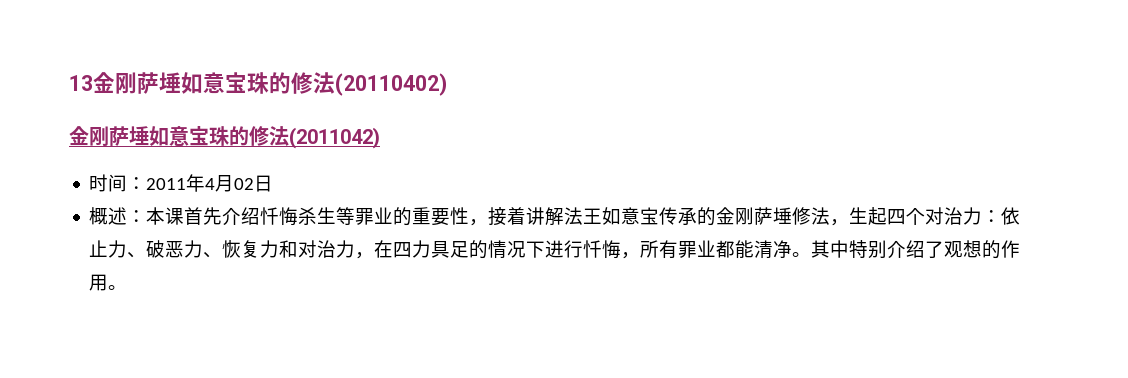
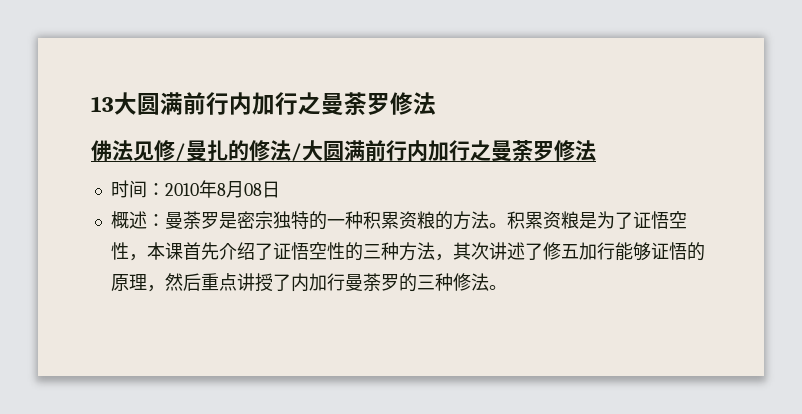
[93,72,447,96] [69,126,380,149] 金刚萨埵如意宝珠的修法(20110402) // 金刚萨埵如意宝珠的修法(2011042) -> [114,92,436,115] [91,140,596,162] 大圆满前行内加行之曼荼罗修法 // 佛法见修/曼扎的修法/大圆满前行内加行之曼荼罗修法
[146,174,274,192] [89,207,1021,226] [89,240,1021,259] [89,274,109,291] 2011年4月02日 // 概述：本课首先介绍忏悔杀生等罪业的重要性，接着讲解法王如意宝传承的金刚萨埵修法，生起四个对治力：依止力、破恶力、恢复力和对治力，在四力具足的情况下进行忏悔，所有罪业都能清净。其中特别介绍了观想的作用 -> [164,180,280,198] [110,211,687,230] [110,242,705,261] [110,273,489,292] 2010年8月08日 // 概述：曼荼罗是密宗独特的一种积累资粮的方法。积累资粮是为了证悟空性，本课首先介绍了证悟空性的三种方法，其次讲述了修五加行能够证悟的原理，然后重点讲授了内加行曼荼罗的三种修法

